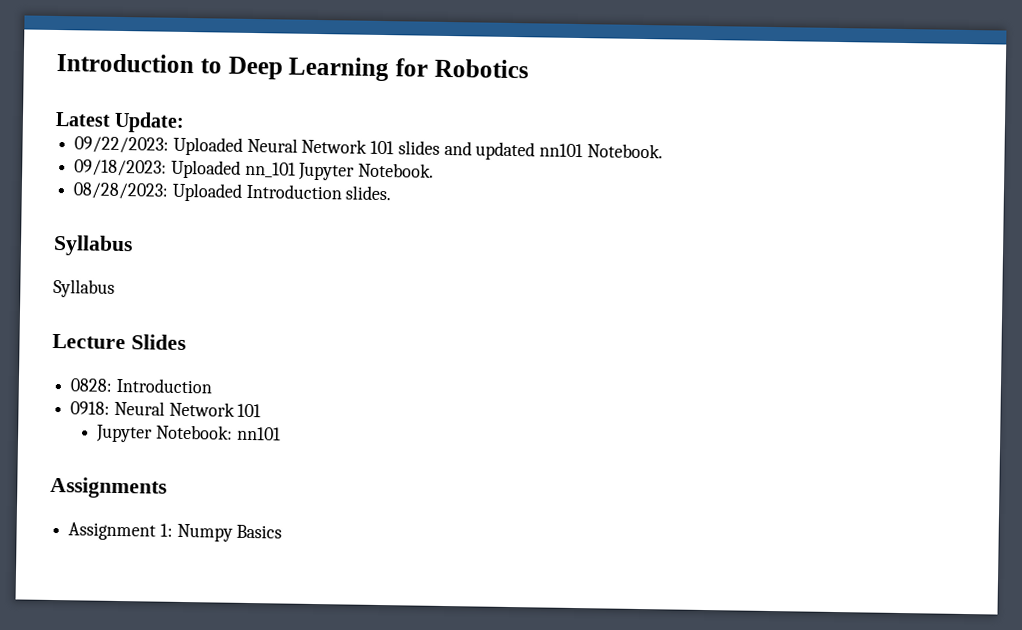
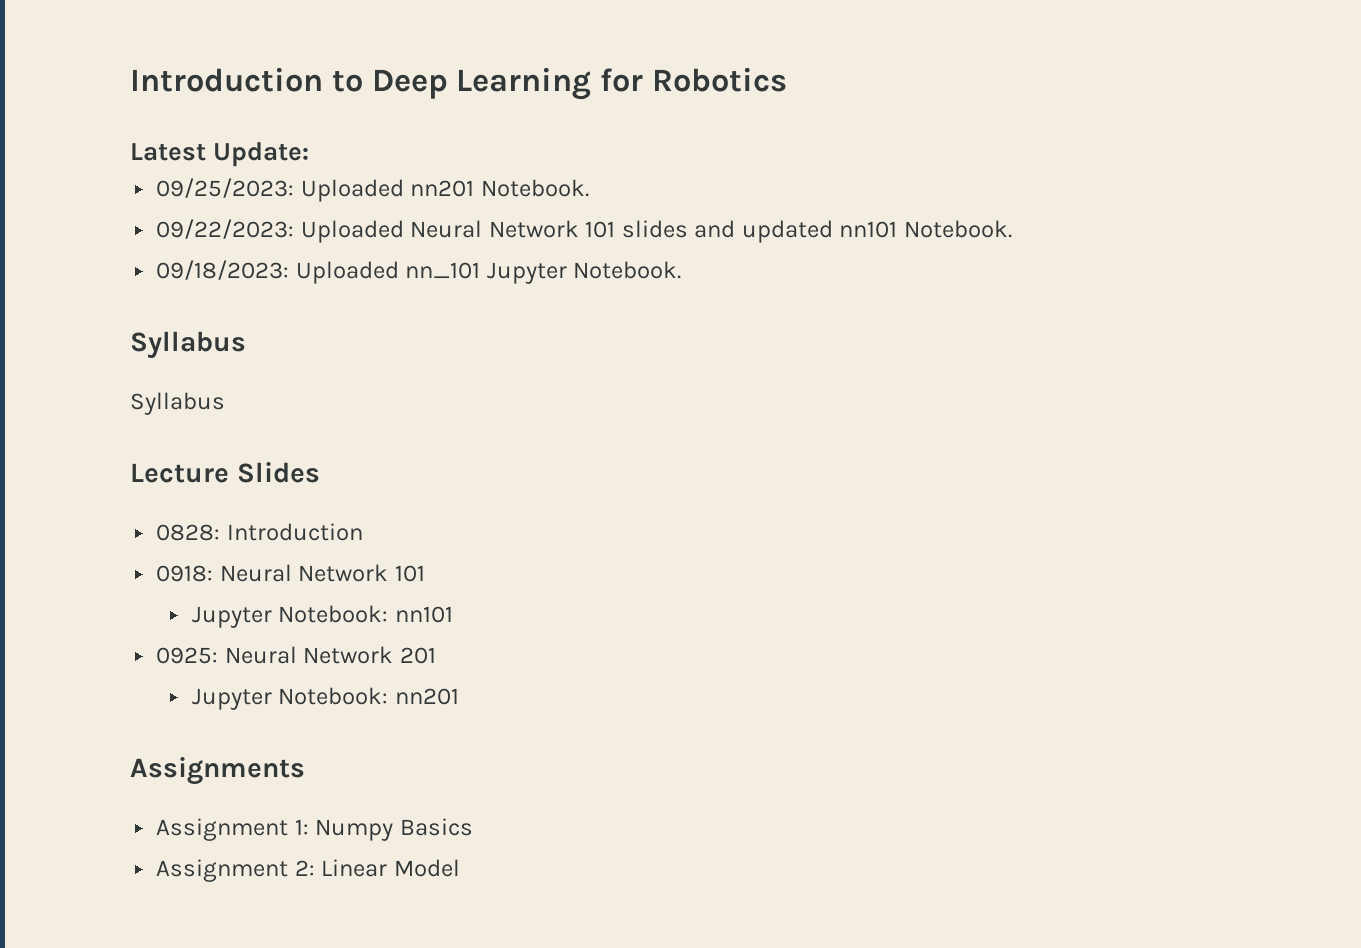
(186, 122) none -> [156,178,589,202] // 09/25/2023: Uploaded nn201 Notebook.
[73,182,392,202] // 08/28/2023: Uploaded Introduction slides. -> (682, 270) none
(281, 433) none -> [156,646,436,664] [191,687,459,710] // 0925: Neural Network 201 // Jupyter Notebook: nn201
(283, 531) none -> [156,859,460,882] // Assignment 2: Linear Model

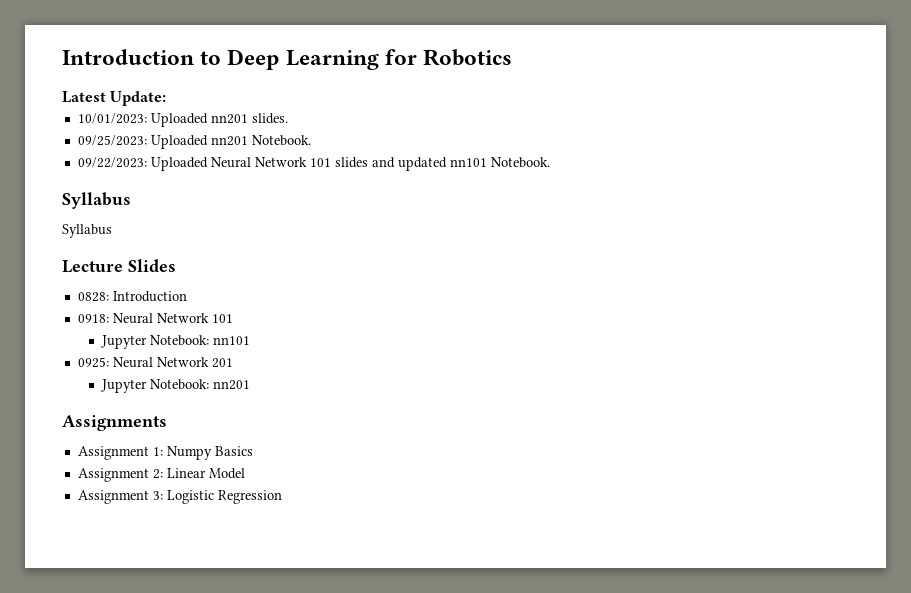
(310, 154) none -> [77,113,288,127] // 10/01/2023: Uploaded nn201 slides.
[156,260,682,284] // 09/18/2023: Uploaded nn_101 Jupyter Notebook. -> (550, 162) none
(460, 868) none -> [77,490,282,504] // Assignment 3: Logistic Regression

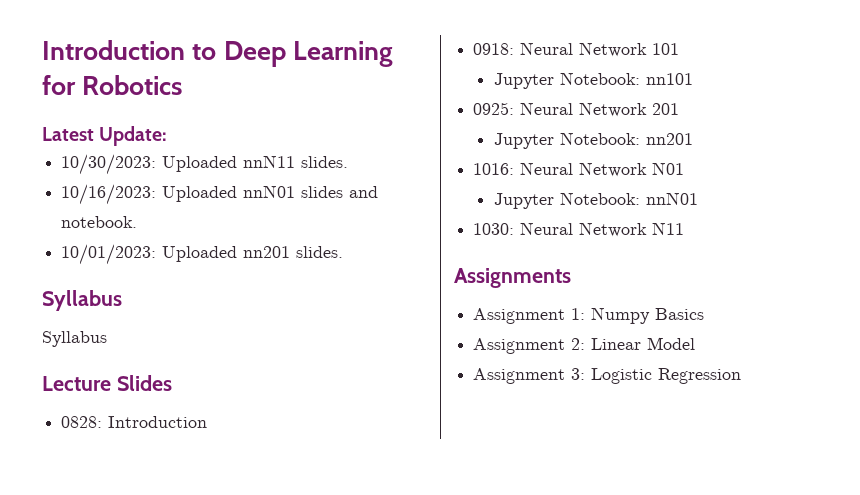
[77,113,288,127] [77,135,311,149] [77,157,550,171] 10/01/2023: Uploaded nn201 slides. // 09/25/2023: Uploaded nn201 Notebook. // 09/22/2023: Uploaded Neural Network 101 slides and updated nn101 Notebook. -> [61,154,349,175] [61,184,379,205] [61,216,138,228] [61,244,344,265] 10/30/2023: Uploaded nnN11 slides. // 10/16/2023: Uploaded nnN01 slides and notebook. // 10/01/2023: Uploaded nn201 slides.
(251, 385) none -> [473,162,685,177] [494,192,699,209] [473,222,685,237] // 1016: Neural Network N01 // Jupyter Notebook: nnN01 // 1030: Neural Network N11

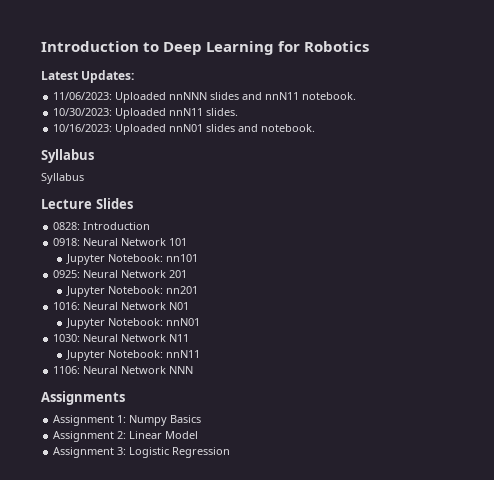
[99,126,168,146] Update: -> [81,70,135,83] [53,92,357,103] Updates: // 11/06/2023: Uploaded nnNNN slides and nnN11 notebook.
[61,244,344,265] // 10/01/2023: Uploaded nn201 slides. -> (316, 128) none
(685, 228) none -> [65,350,200,361] [53,366,194,374] // Jupyter Notebook: nnN11 // 1106: Neural Network NNN

